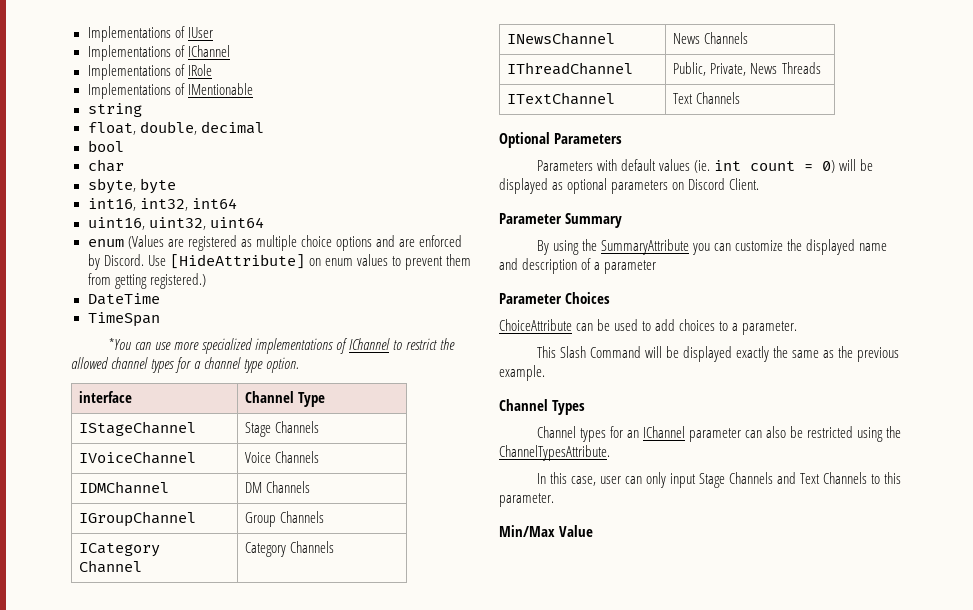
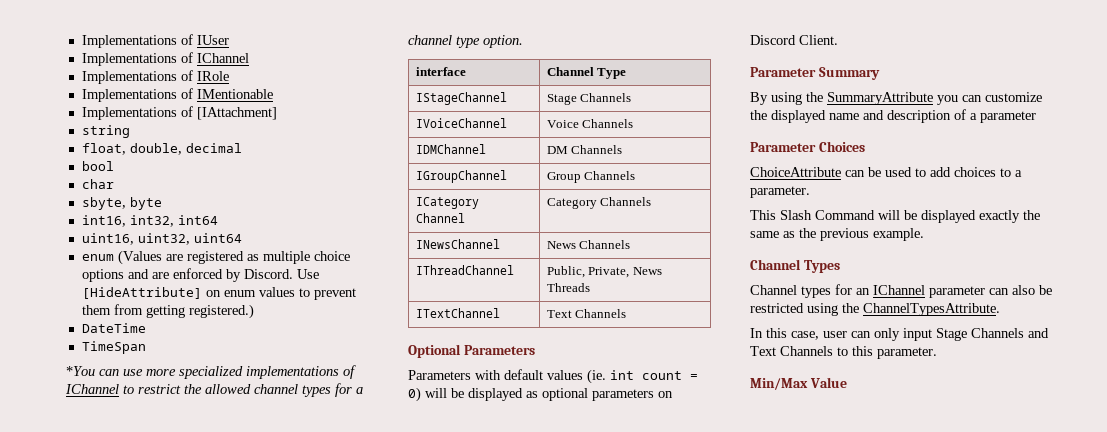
(253, 89) none -> [81,106,277,120] // Implementations of [IAttachment]

